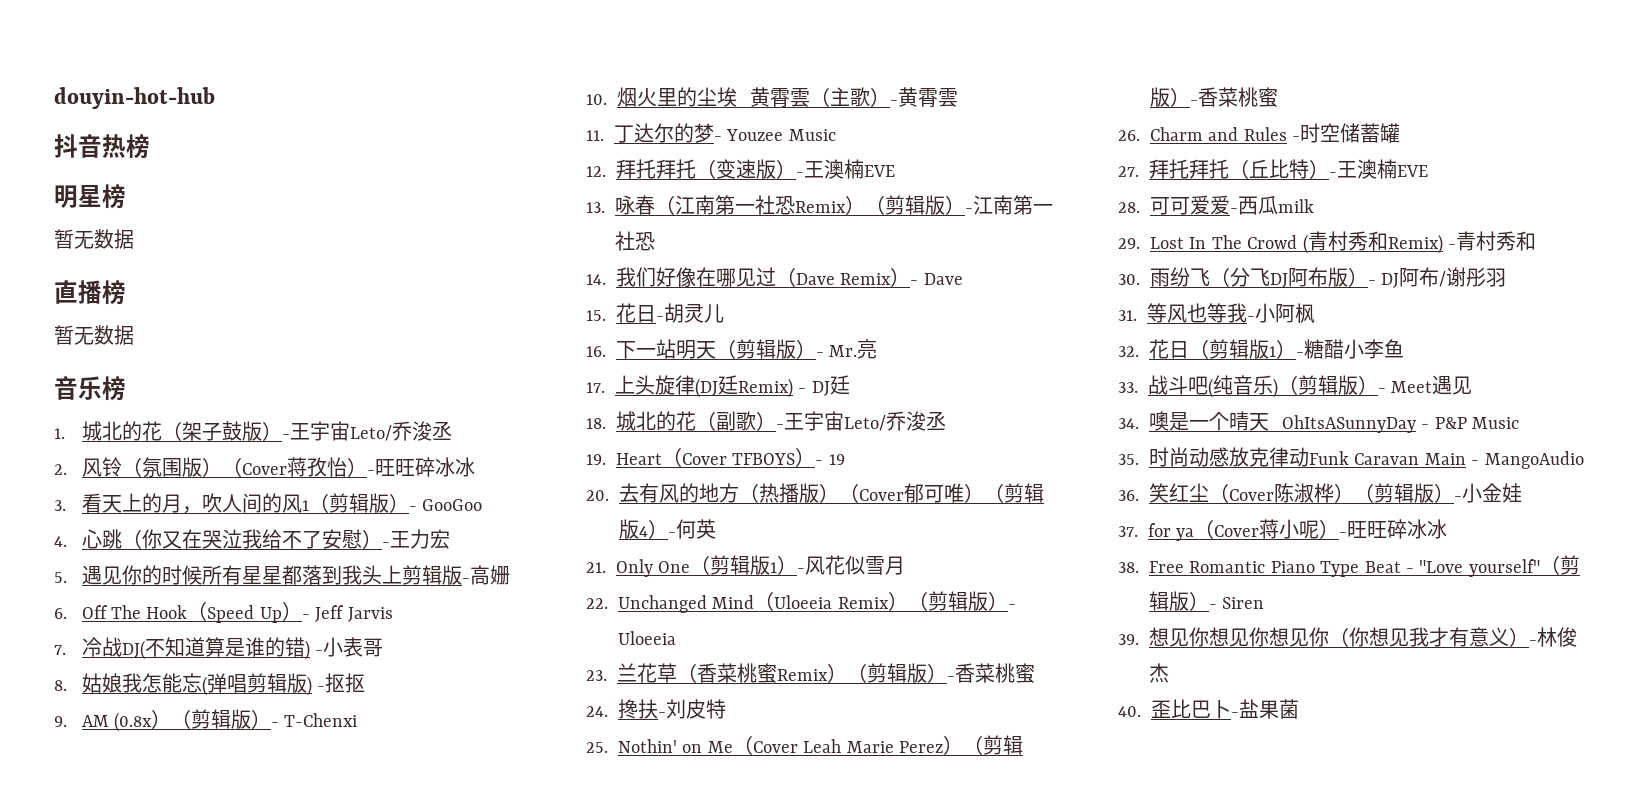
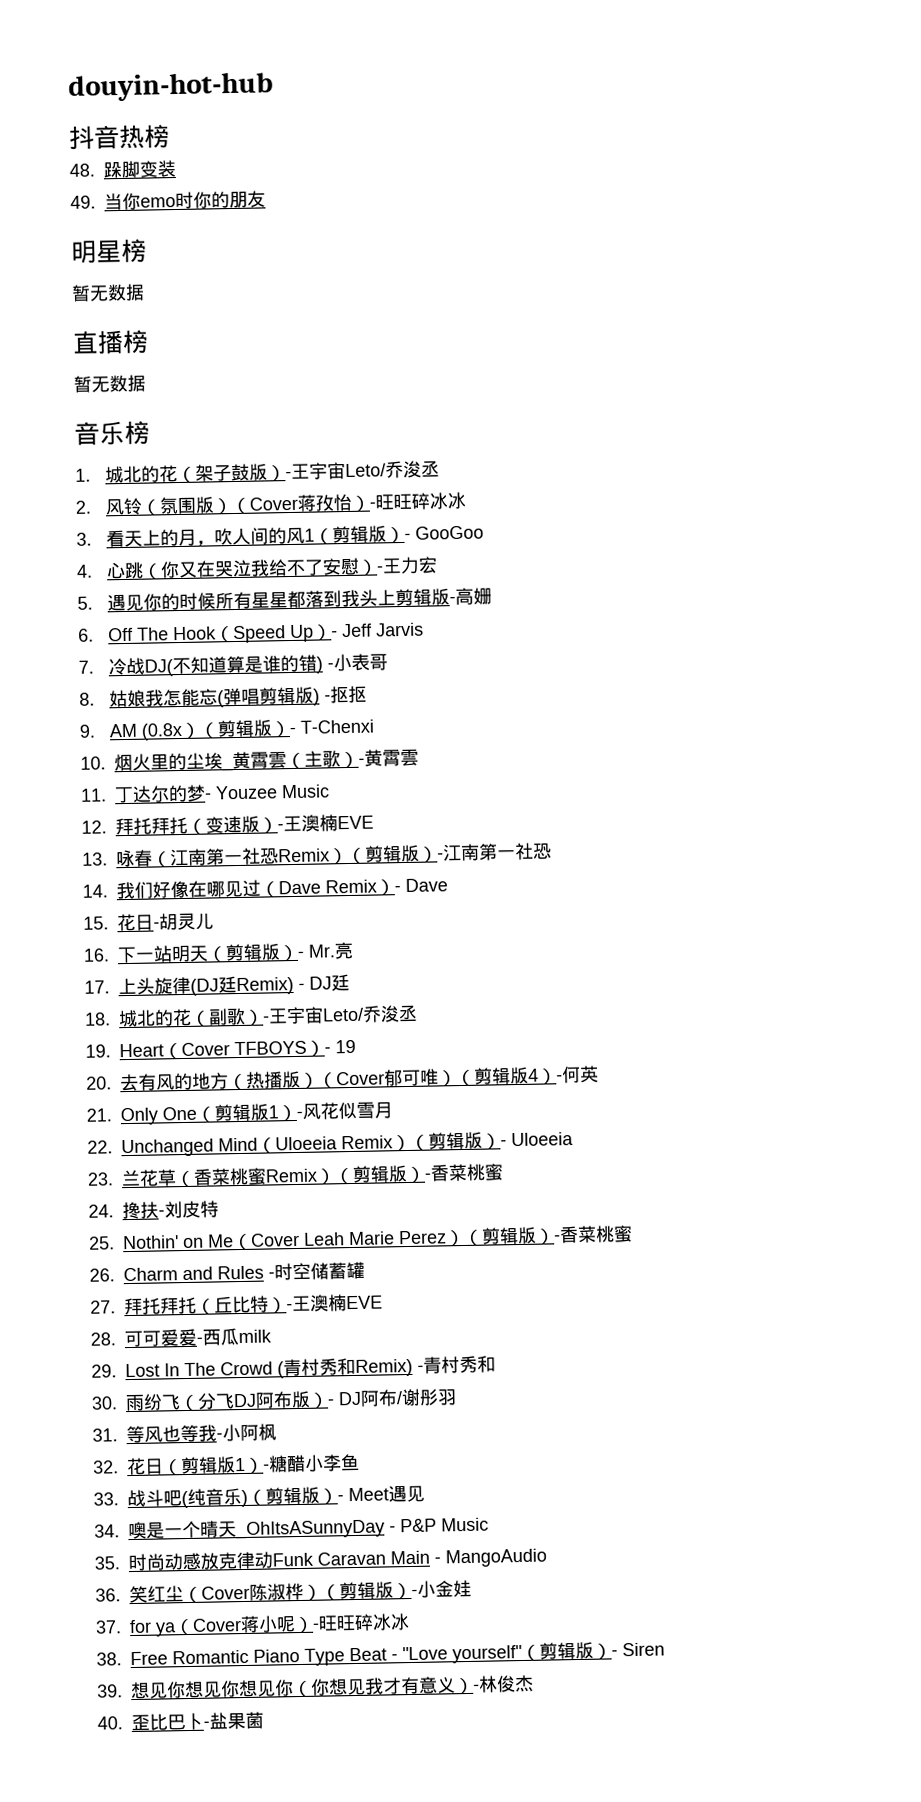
(150, 146) none -> [69,160,176,179] [70,190,266,211] // 48.跺脚变装 // 49.当你emo时你的朋友

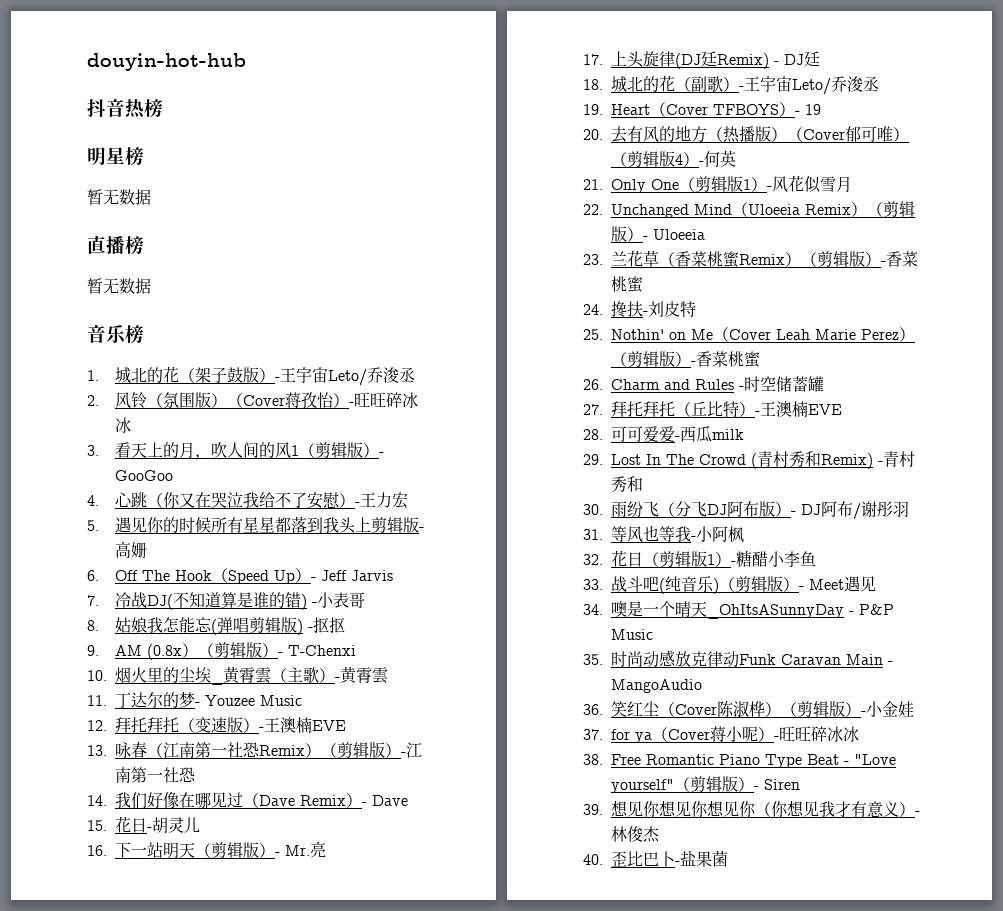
[69,160,176,179] [70,190,266,211] // 48.跺脚变装 // 49.当你emo时你的朋友 -> (163, 108) none

